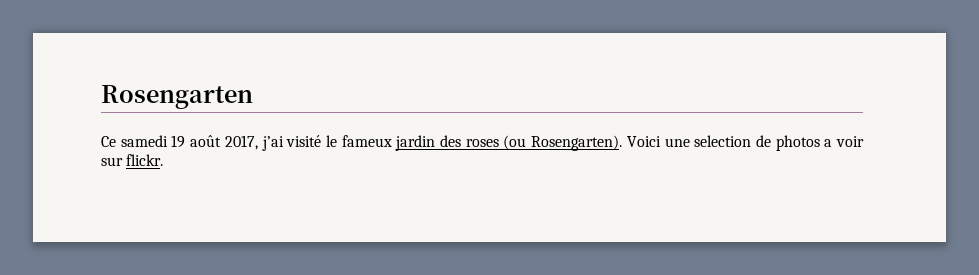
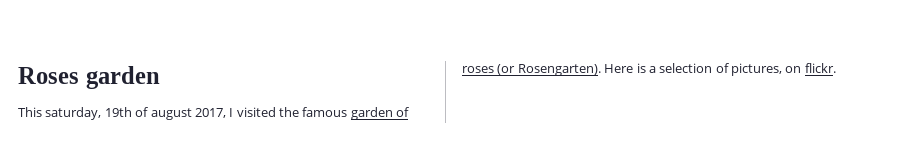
[101,85,253,109] [101,135,865,151] [101,157,123,166] Rosengarten // Ce samedi 19 août 2017, j’ai visité le fameux jardin des roses (ou Rosengarten). Voici une selection de photos a voir sur -> [18,66,160,89] [18,107,410,120] [462,63,802,76] Roses garden // This saturday, 19th of august 2017, I visited the famous garden of roses (or Rosengarten). Here is a selection of pictures, on

